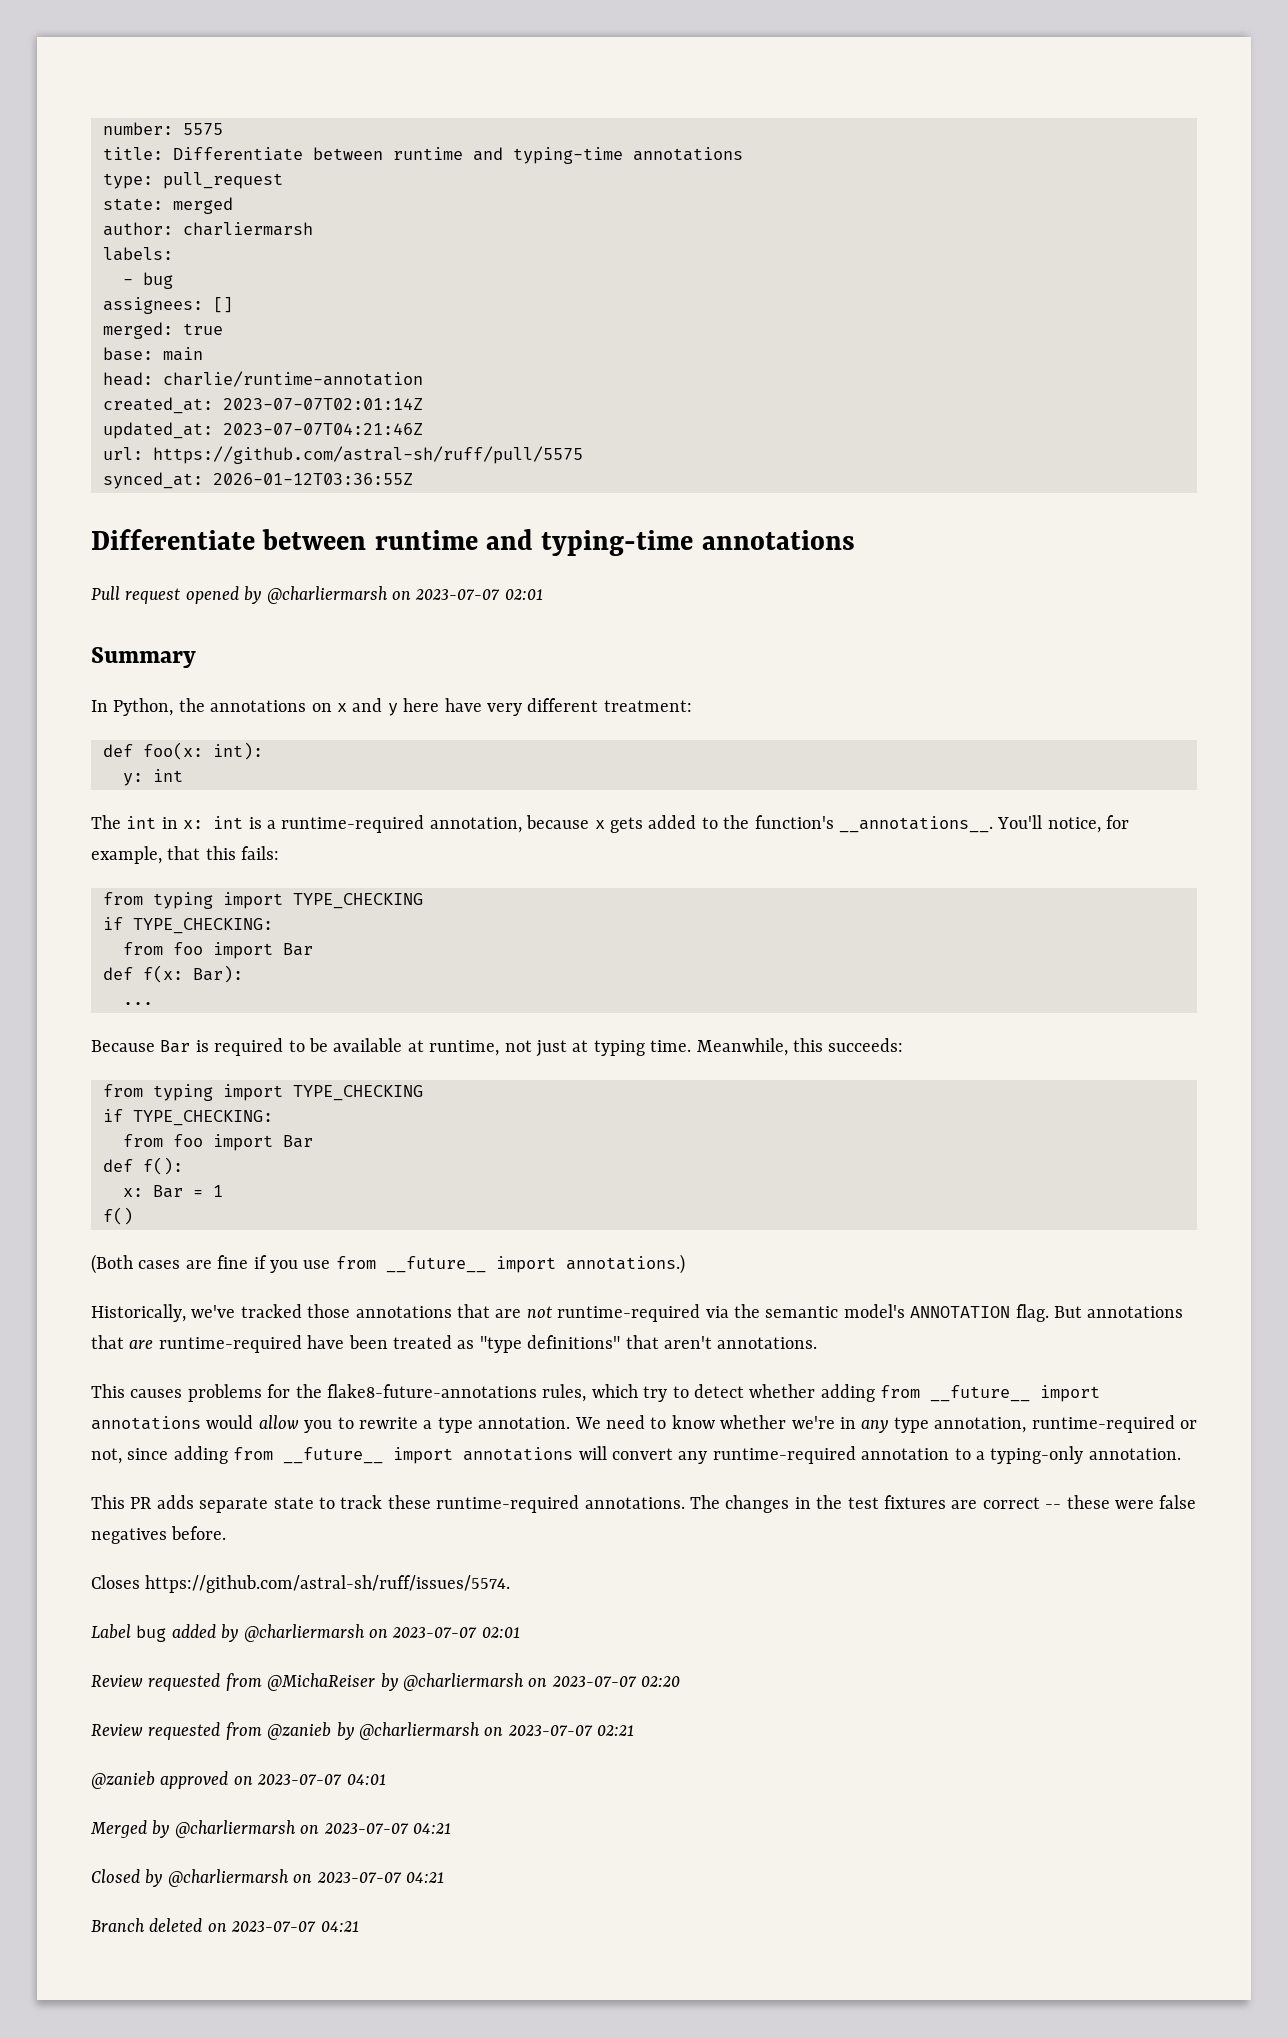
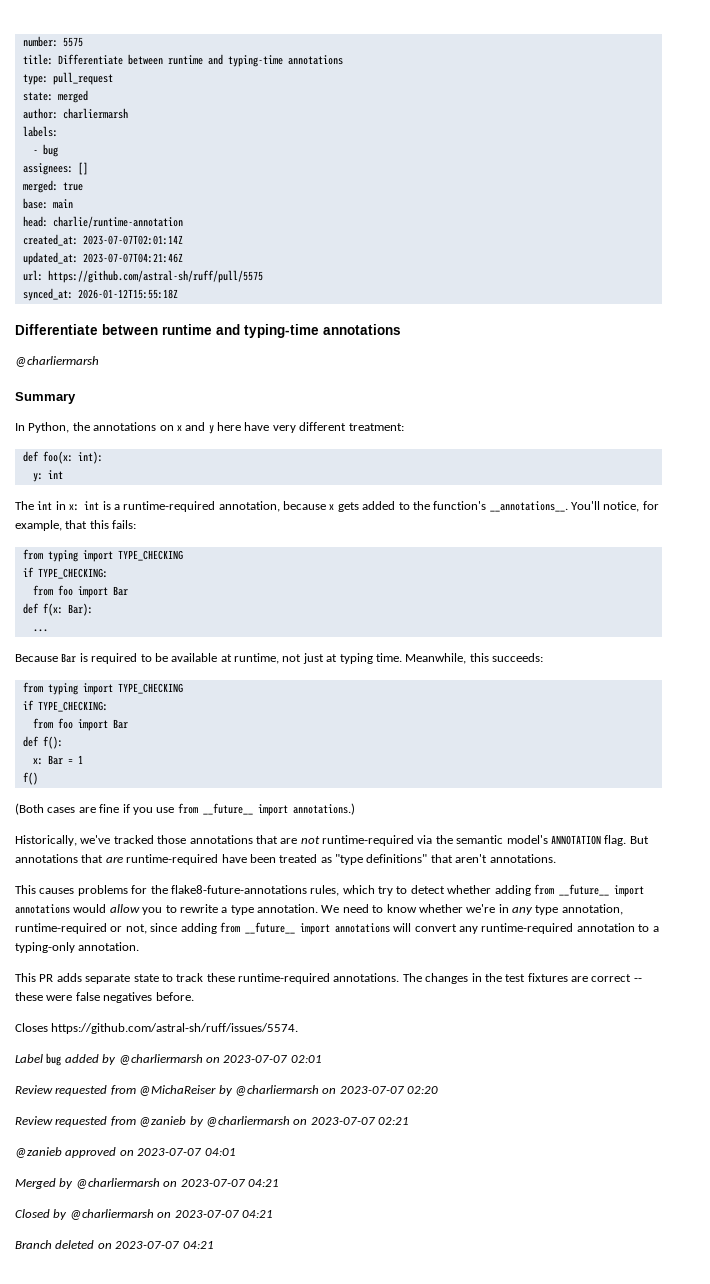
[213,473,413,485] [91,529,855,556] [91,586,543,604] 2026-01-12T03:36:55Z // Differentiate between runtime and typing-time annotations // Pull request opened by @charliermarsh on 2023-07-07 02:01 -> [77,289,178,299] [15,324,401,338] [15,356,99,367] 2026-01-12T15:55:18Z // Differentiate between runtime and typing-time annotations // @charliermarsh

